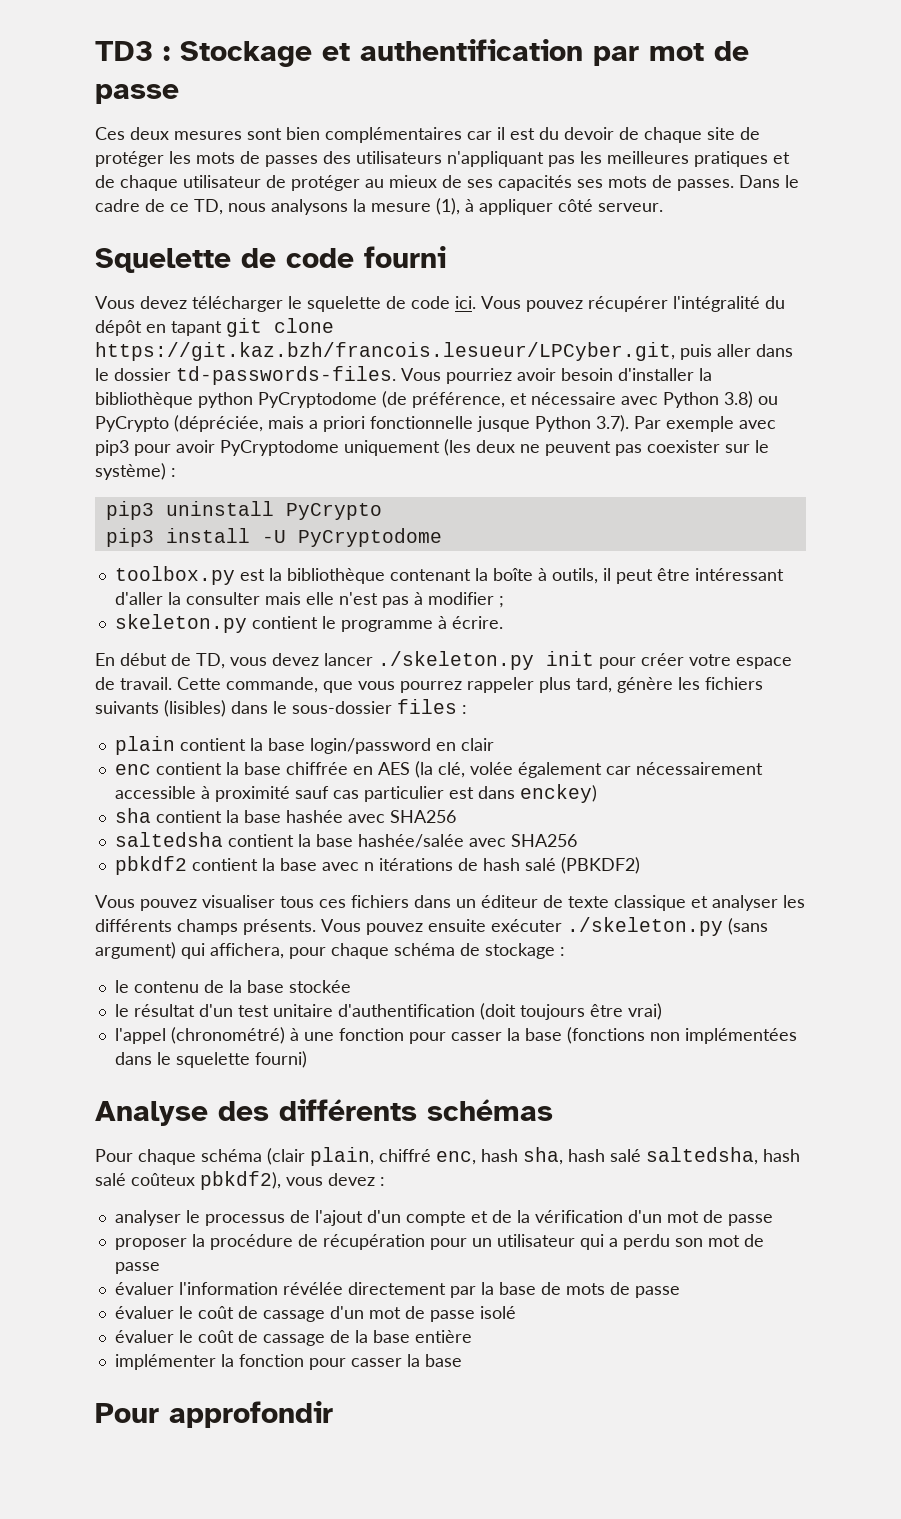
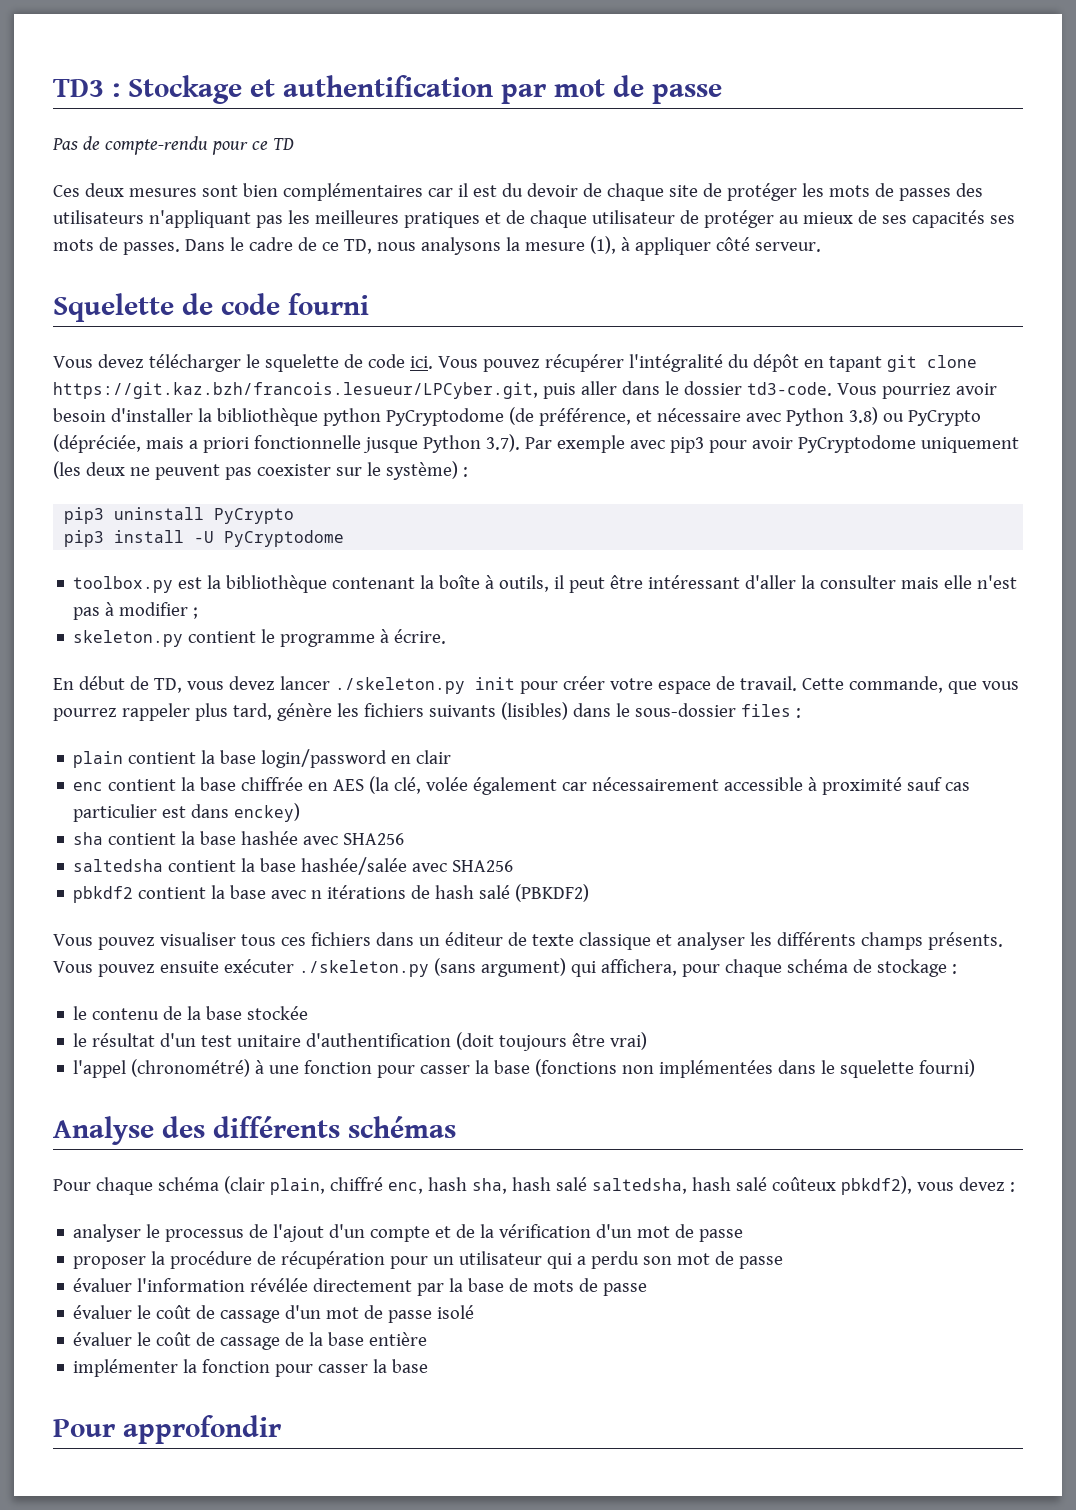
(179, 94) none -> [52,136,294,155] // Pas de compte-rendu pour ce TD
[176,366,396,385] td-passwords-files. -> [746,382,832,396] td3-code.

